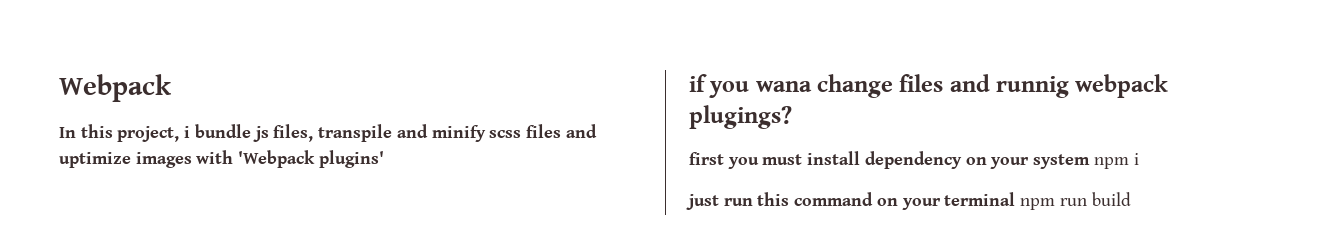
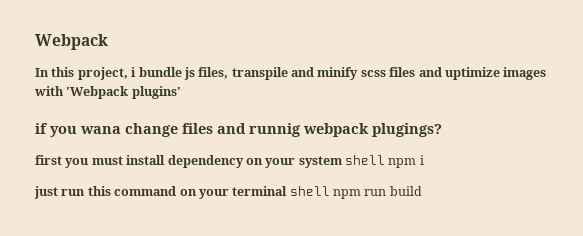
(1091, 161) none -> [345,155,385,165] shell
(1016, 199) none -> [289,186,330,196] shell

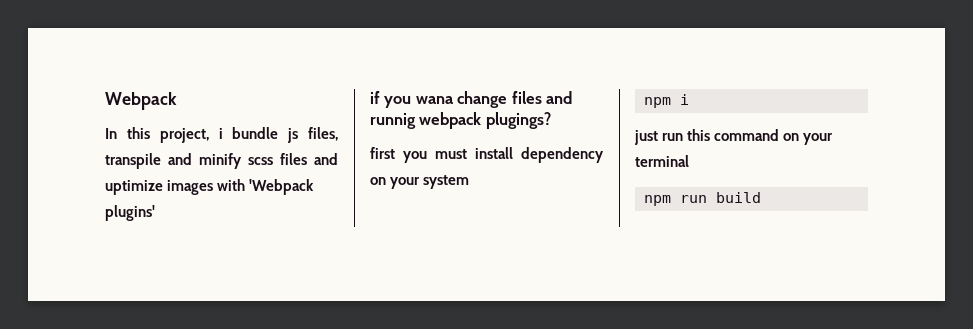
[345,155,385,165] shell -> (470, 182) //
[289,186,330,196] shell -> (689, 161) //

